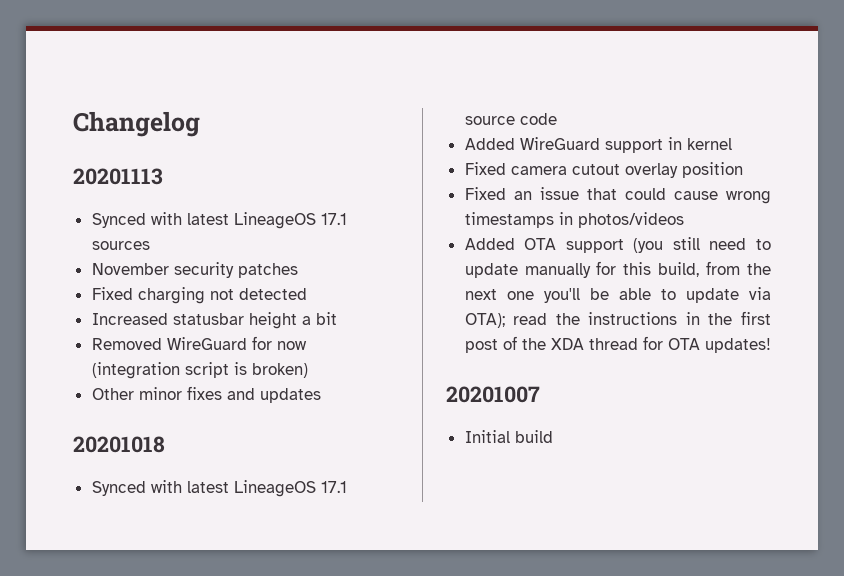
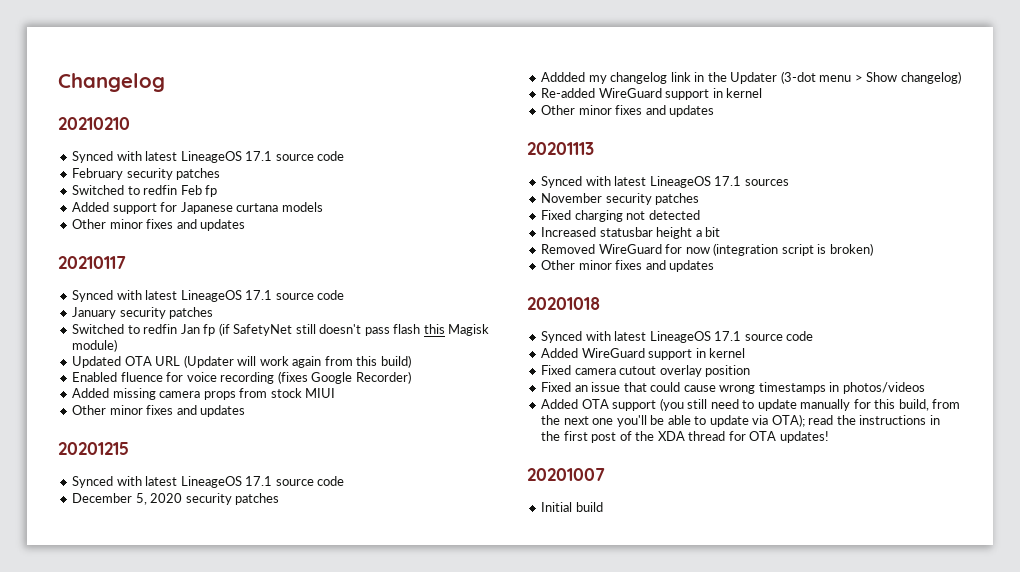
(200, 124) none -> [58,117,130,130] [72,151,345,163] [72,168,221,180] [72,185,218,197] [72,202,323,214] [72,219,246,231] [58,256,126,269] [72,290,345,302] [72,307,214,319] [72,323,490,336] [72,339,118,352] [72,355,411,368] [72,371,411,384] [72,388,336,400] [72,405,246,417] [58,442,129,455] [72,476,345,488] [72,493,280,505] [541,71,961,84] [541,88,763,100] [541,105,715,117] // 20210210 // Synced with latest LineageOS 17.1 source code // February security patches // Switched to redfin Feb fp // Added support for Japanese curtana models // Other minor fixes and updates // 20210117 // Synced with latest LineageOS 17.1 source code // January security patches // Switched to redfin Jan fp (if SafetyNet still doesn't pass flash this Magisk module) // Updated OTA URL (Updater will work again from this build) // Enabled fluence for voice recording (fixes Google Recorder) // Added missing camera props from stock MIUI // Other minor fixes and updates // 20201215 // Synced with latest LineageOS 17.1 source code // December 5, 2020 security patches // Addded my changelog link in the Updater (3-dot menu > Show changelog) // Re-added WireGuard support in kernel // Other minor fixes and updates

